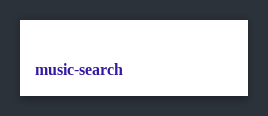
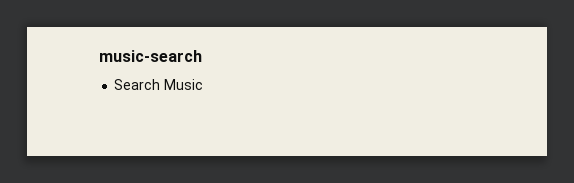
(123, 69) none -> [114,79,204,90] // Search Music

